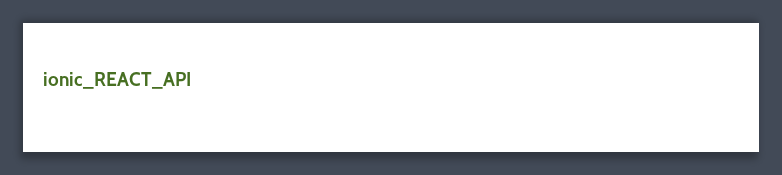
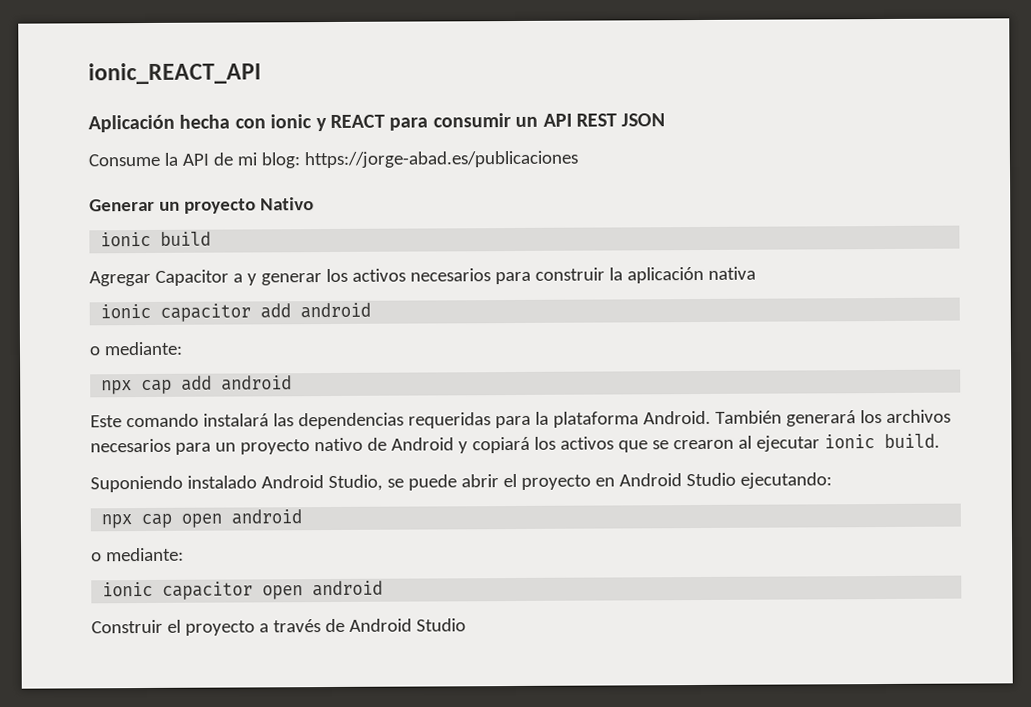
(191, 80) none -> [88,113,666,133] [88,150,578,169] [89,197,314,214] [100,231,212,247] [89,266,756,287] [100,302,372,322] [89,341,183,356] [101,375,293,395] [90,409,951,430] [90,433,940,455] [90,472,832,493] [101,509,303,529] [91,547,184,562] [102,580,384,600] [91,618,466,636] // Aplicación hecha con ionic y REACT para consumir un API REST JSON // Consume la API de mi blog: https://jorge-abad.es/publicaciones // Generar un proyecto Nativo // ionic build // Agregar Capacitor a y generar los activos necesarios para construir la aplicación nativa // ionic capacitor add android // o mediante: // npx cap add android // Este comando instalará las dependencias requeridas para la plataforma Android. También generará los archivos necesarios para un proyecto nativo de Android y copiará los activos que se crearon al ejecutar ionic build. // Suponiendo instalado Android Studio, se puede abrir el proyecto en Android Studio ejecutando: // npx cap open android // o mediante: // ionic capacitor open android // Construir el proyecto a través de Android Studio

